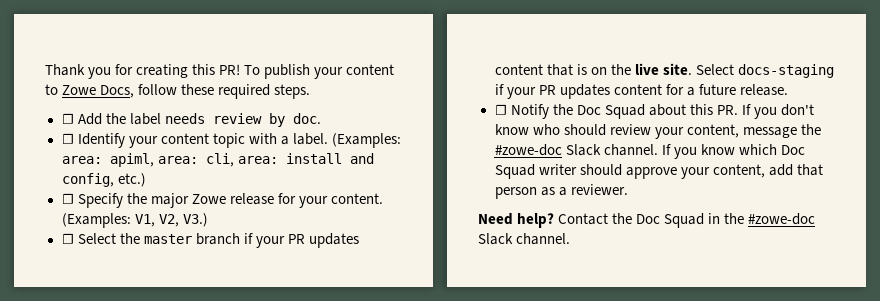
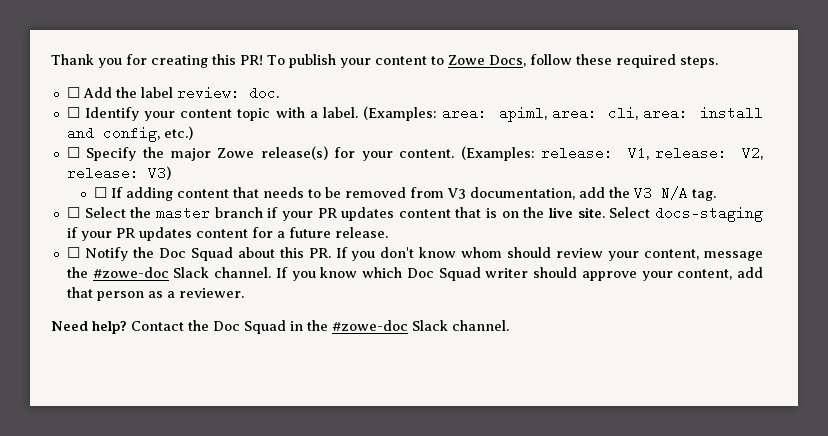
[164,113,285,127] needs review by -> [176,86,240,100] review:
[229,193,274,205] release -> [260,146,328,160] release(s)
[134,213,208,227] V1, V2, V3.) -> [541,146,763,160] [66,166,171,180] [93,186,716,201] release: V1, release: V2, release: V3) // ☐ If adding content that needs to be removed from V3 documentation, add the V3 N/A tag.
[532,124,560,135] who -> [461,247,503,258] whom

